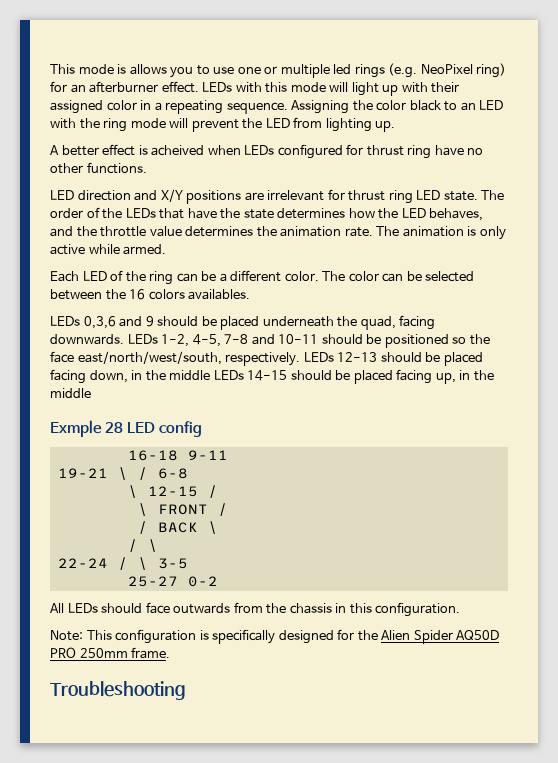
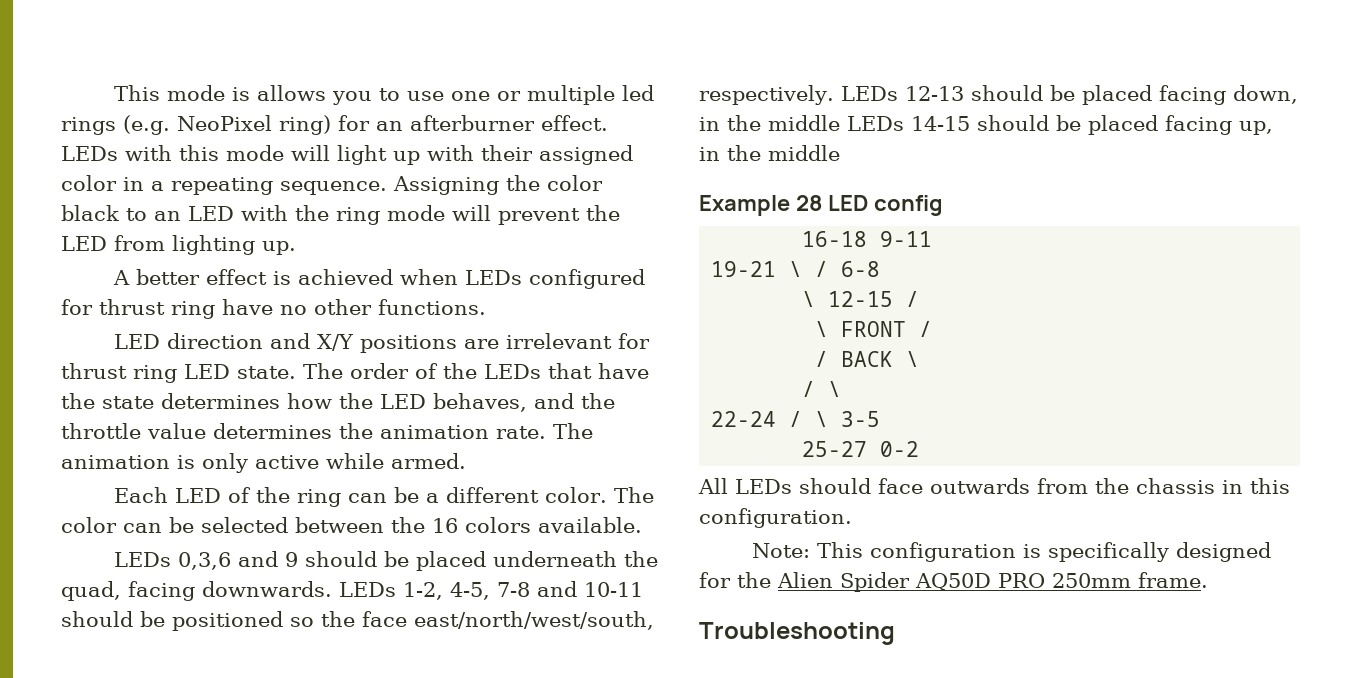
[151,145,205,156] acheived -> [297,269,393,285] achieved
[188,289,251,300] availables. -> [538,517,642,533] available.
[50,420,102,437] Exmple -> [699,195,790,216] Example

